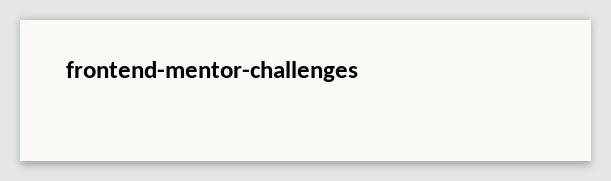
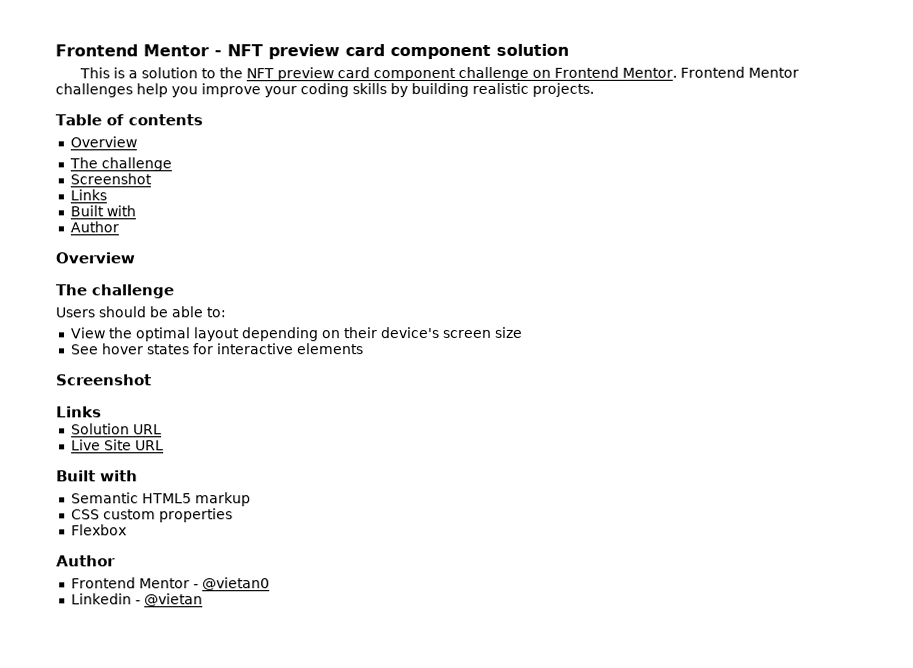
[66,61,358,82] frontend-mentor-challenges -> [55,43,569,60] [78,66,799,82] [55,82,594,98] [55,114,203,126] [69,136,137,148] [68,157,172,172] [69,173,152,185] [69,189,107,201] [69,205,136,217] [69,221,119,233] [55,252,135,264] [55,284,174,299] [55,306,226,318] [69,326,523,342] [70,343,364,355] [56,374,152,386] [56,406,102,418] [70,423,162,435] [70,439,164,451] [56,470,138,482] [70,492,251,507] [70,508,233,523] [70,524,127,536] [56,555,116,567] [70,577,270,591] [70,593,203,607] Frontend Mentor - NFT preview card component solution // This is a solution to the NFT preview card component challenge on Frontend Mentor. Frontend Mentor challenges help you improve your coding skills by building realistic projects. // Table of contents // Overview // The challenge // Screenshot // Links // Built with // Author // Overview // The challenge // Users should be able to: // View the optimal layout depending on their device's screen size // See hover states for interactive elements // Screenshot // Links // Solution URL // Live Site URL // Built with // Semantic HTML5 markup // CSS custom properties // Flexbox // Author // Frontend Mentor - @vietan0 // Linkedin - @vietan

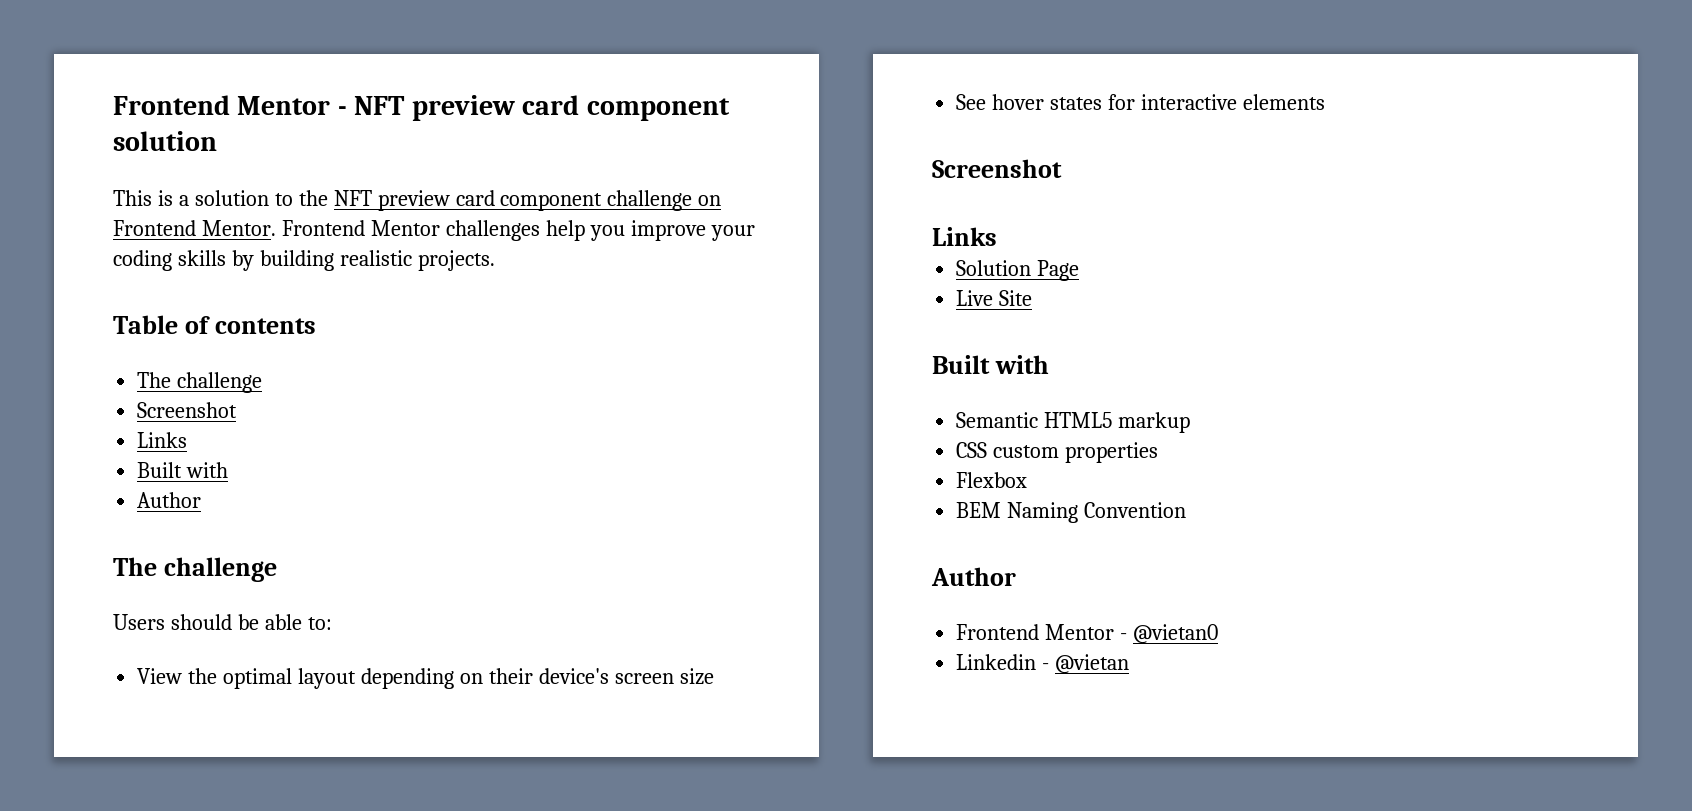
[69,136,137,148] // Overview -> (316, 326) none
[55,252,135,264] // Overview -> (202, 500) none
[132,424,162,435] URL -> [1037,260,1080,281] Page
[134,440,164,451] URL -> (1033, 298) none
(127, 530) none -> [956,502,1187,523] // BEM Naming Convention

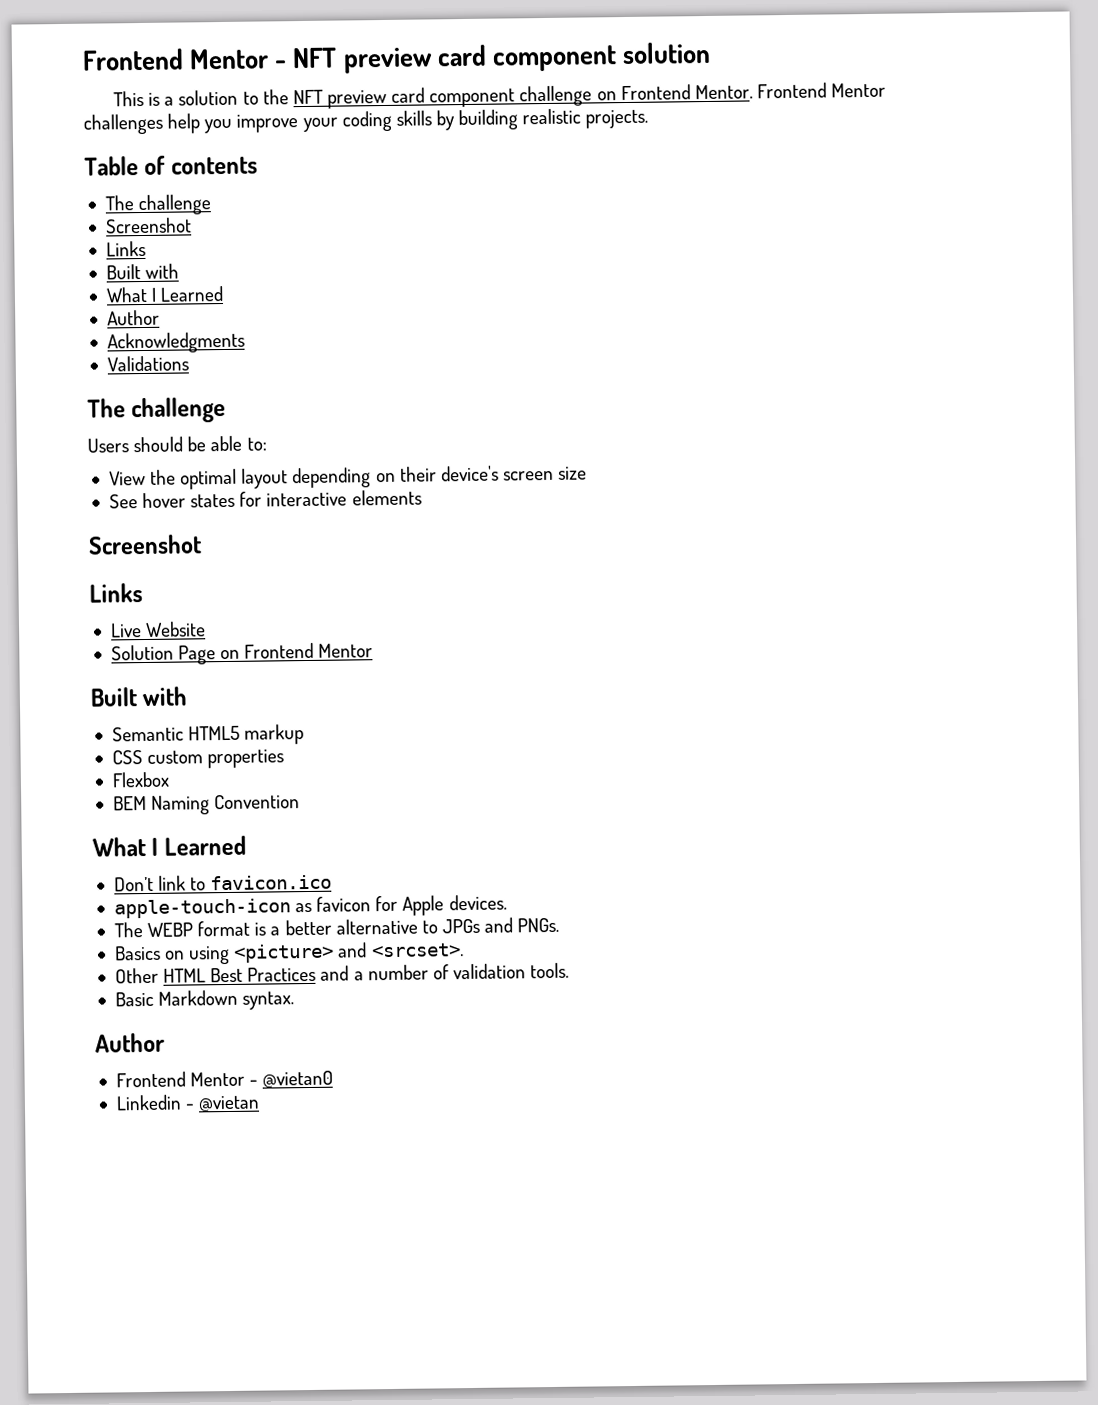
[137,492,202,508] // Author -> [105,285,224,303] [106,309,160,326] [106,331,245,354] [106,355,189,372] // What I Learned // Author // Acknowledgments // Validations
(997, 236) none -> [109,621,207,638] // Live Website
[956,290,1033,306] // Live Site -> [220,642,374,660] on Frontend Mentor
(1187, 510) none -> [92,835,246,857] [113,874,333,892] [113,894,507,919] [113,917,560,938] [113,942,464,965] [114,962,570,984] [114,989,295,1010] // What I Learned // Don’t link to favicon.ico // apple-touch-icon as favicon for Apple devices. // The WEBP format is a better alternative to JPGs and PNGs. // Basics on using <picture> and <srcset>. // Other HTML Best Practices and a number of validation tools. // Basic Markdown syntax.

